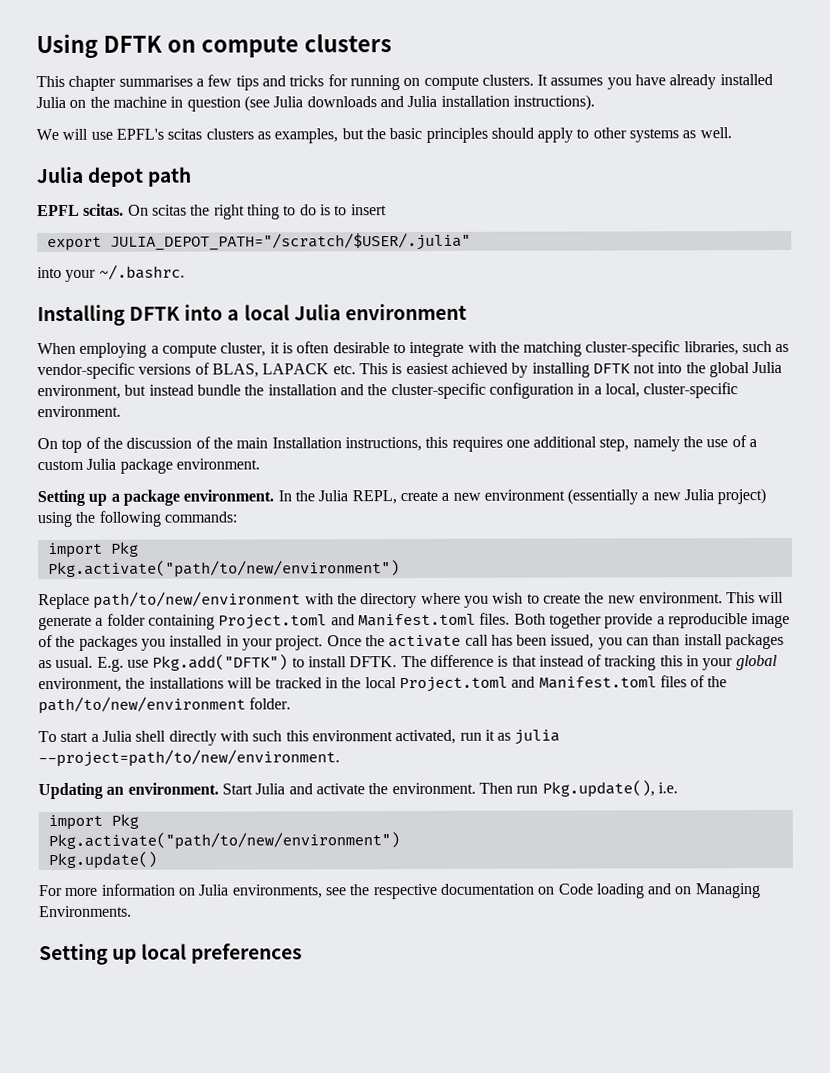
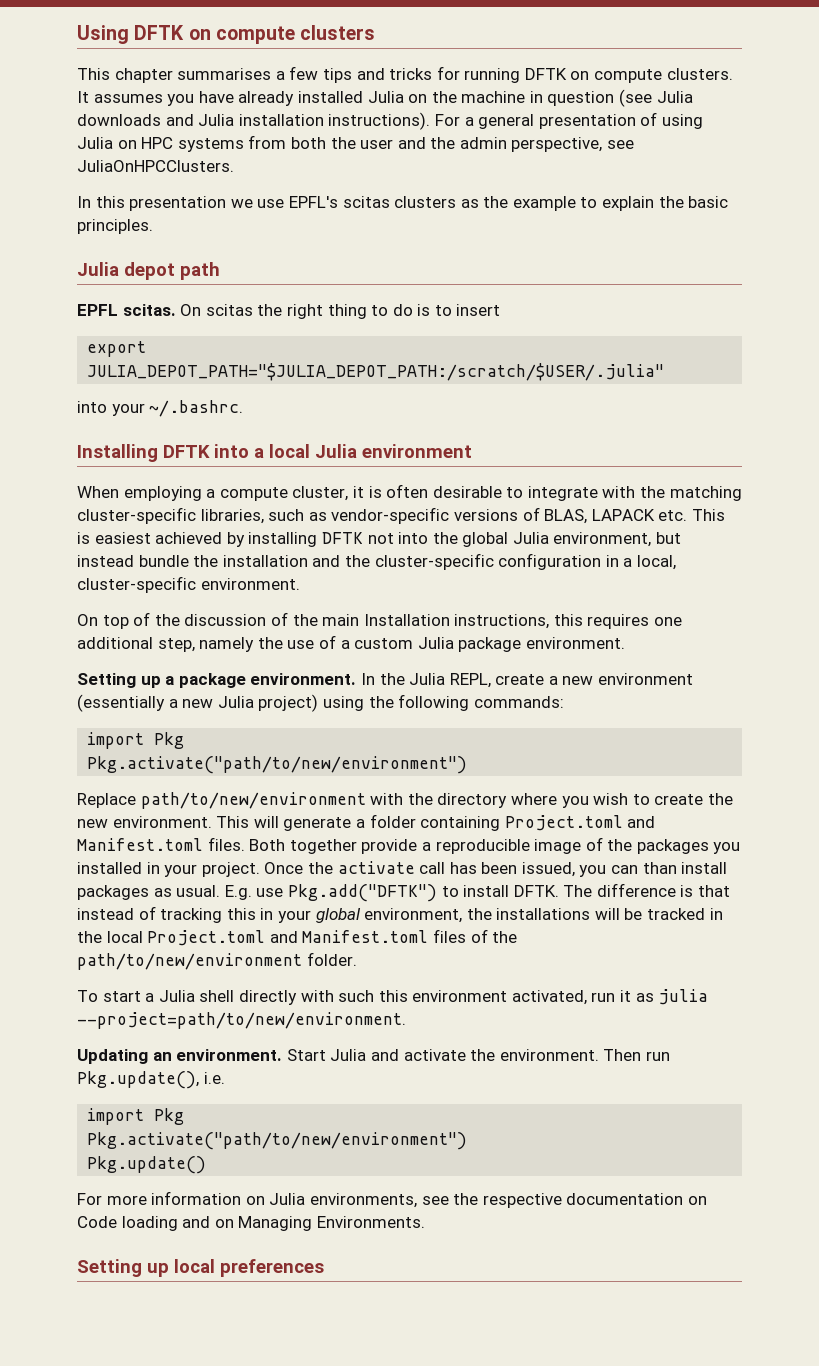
(400, 83) none -> [524,68,567,80] DFTK
[36,128,89,141] // We will -> [434,112,703,129] [77,135,635,152] [77,160,234,172] [77,196,253,211] For a general presentation of using Julia on HPC systems from both the user and the admin perspective, see JuliaOnHPCClusters. // In this presentation we
[274,127,732,144] examples, but the basic principles should apply to other systems as well. -> [483,196,729,211] [77,219,153,234] the example to explain the basic principles.
[109,232,471,251] JULIA_DEPOT_PATH="/scratch/$USER/.julia" -> [87,363,665,381] JULIA_DEPOT_PATH="$JULIA_DEPOT_PATH:/scratch/$USER/.julia"

